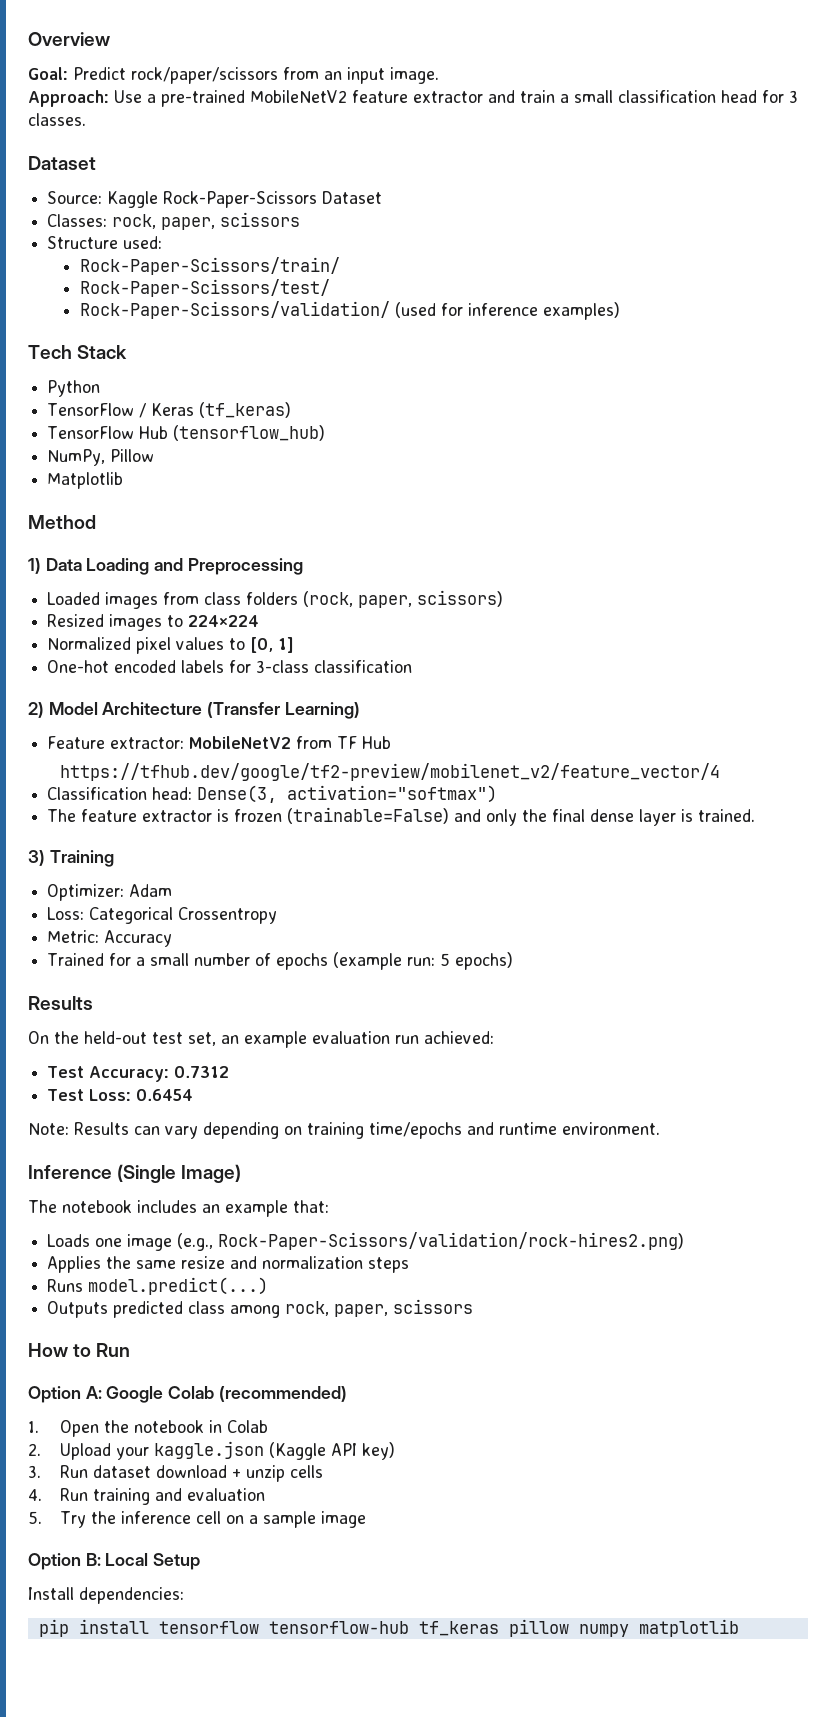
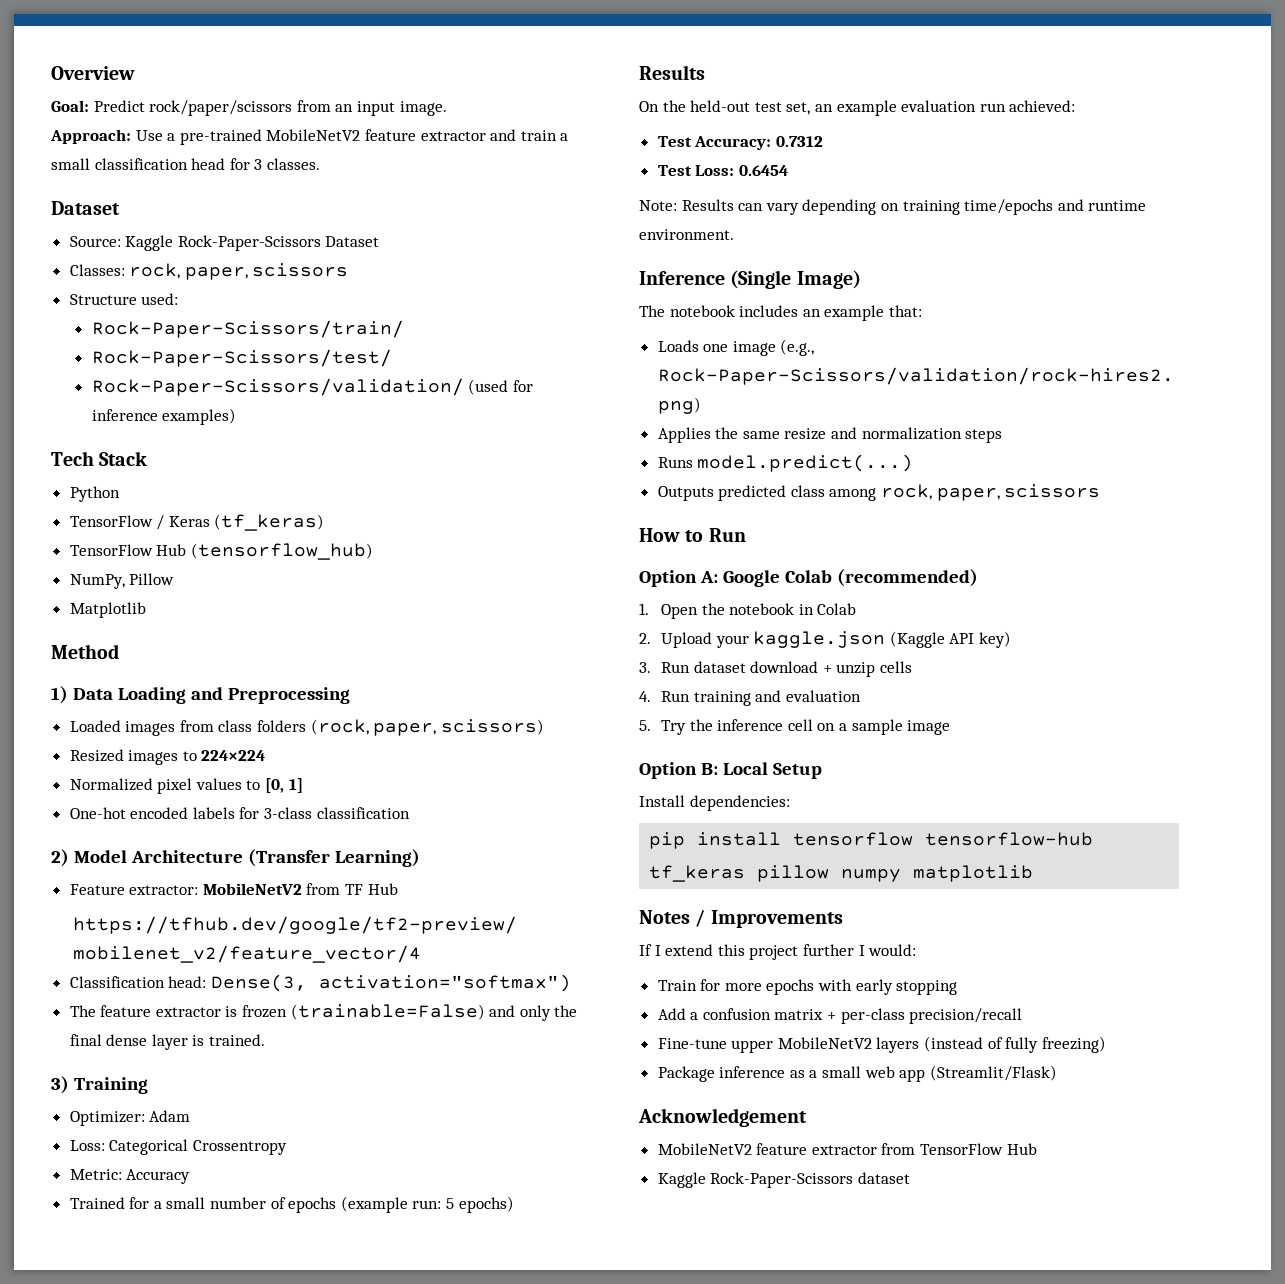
(739, 1628) none -> [639,910,843,928] [639,944,917,960] [657,979,958,995] [657,1008,1023,1024] [657,1036,1106,1053] [657,1065,1057,1082] [638,1108,807,1127] [657,1143,1037,1155] [657,1172,910,1188] // Notes / Improvements // If I extend this project further I would: // Train for more epochs with early stopping // Add a confusion matrix + per-class precision/recall // Fine-tune upper MobileNetV2 layers (instead of fully freezing) // Package inference as a small web app (Streamlit/Flask) // Acknowledgement // MobileNetV2 feature extractor from TensorFlow Hub // Kaggle Rock-Paper-Scissors dataset

